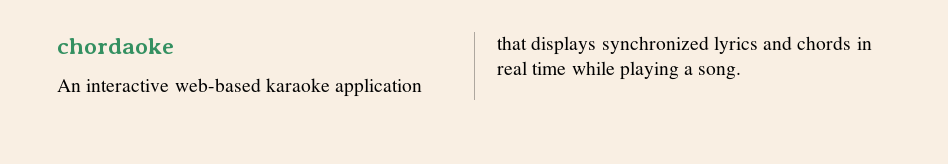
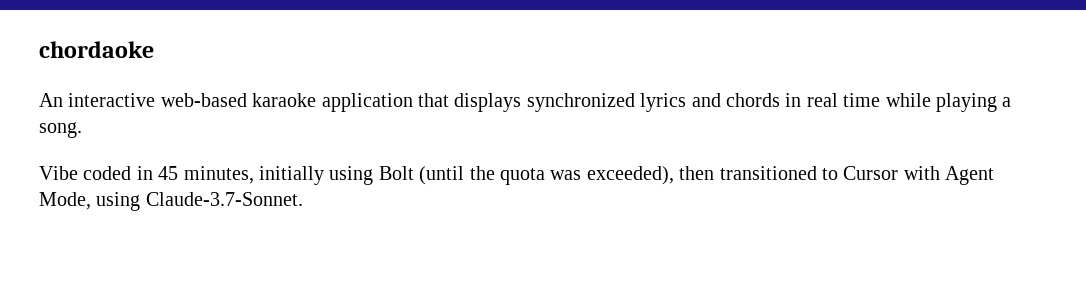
(742, 73) none -> [39,166,995,185] [39,192,303,211] // Vibe coded in 45 minutes, initially using Bolt (until the quota was exceeded), then transitioned to Cursor with Agent Mode, using Claude-3.7-Sonnet.

